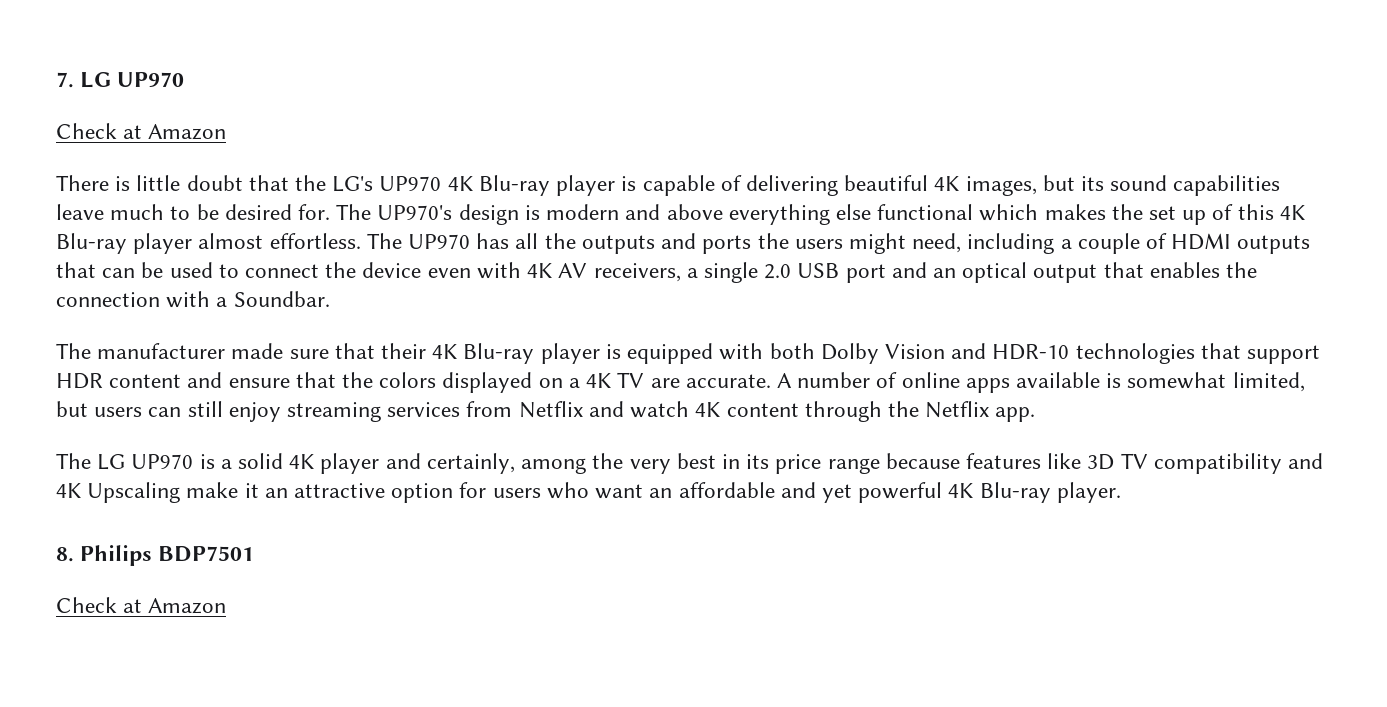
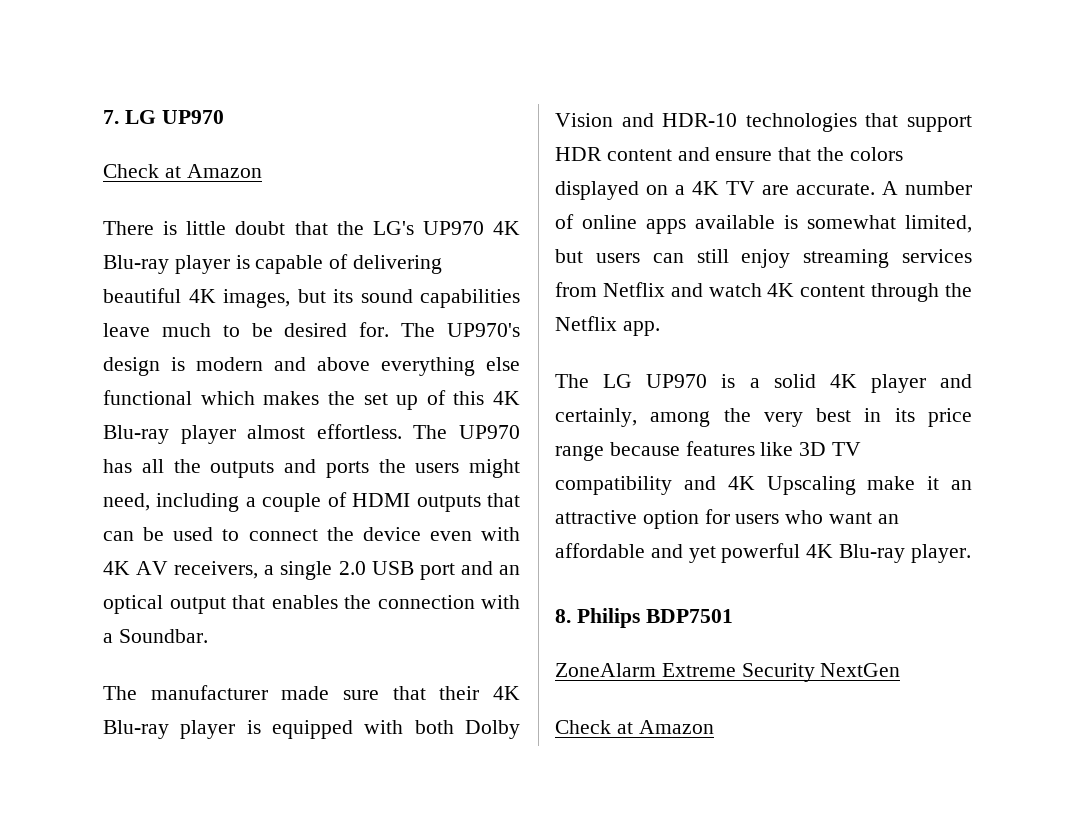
(255, 554) none -> [555,663,901,682] // ZoneAlarm Extreme Security NextGen

